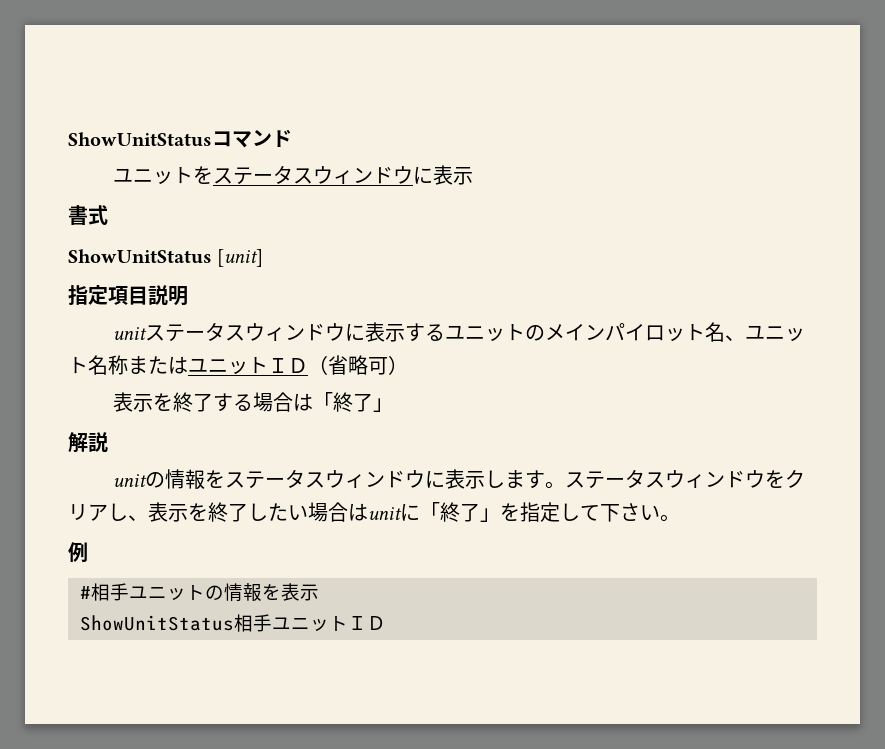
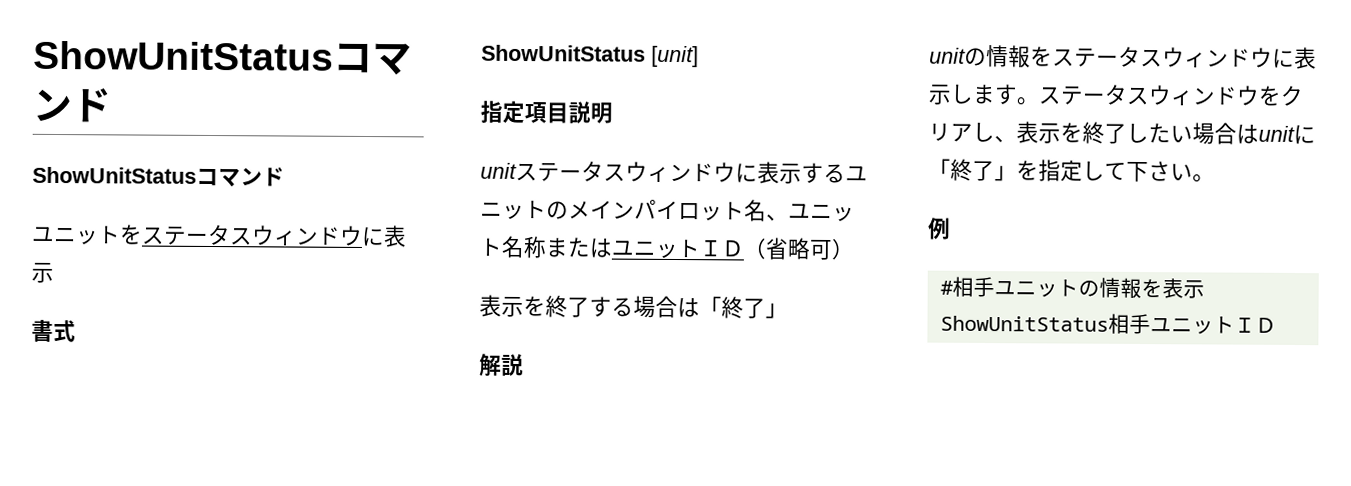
[68,129,292,148] ShowUnitStatusコマンド -> [33,40,412,76] [32,88,111,123] [32,166,285,188] ShowUnitStatusコマンド // ShowUnitStatusコマンド

